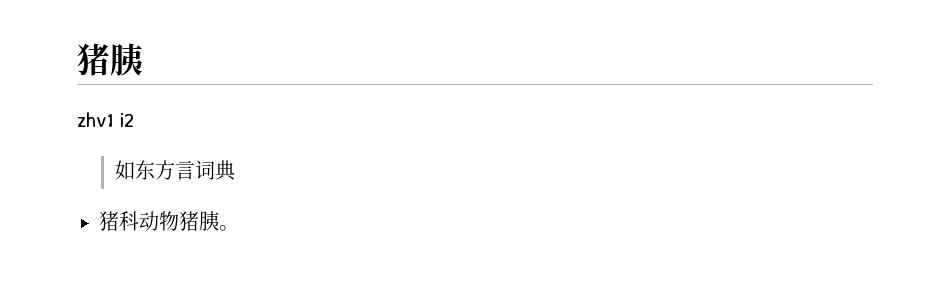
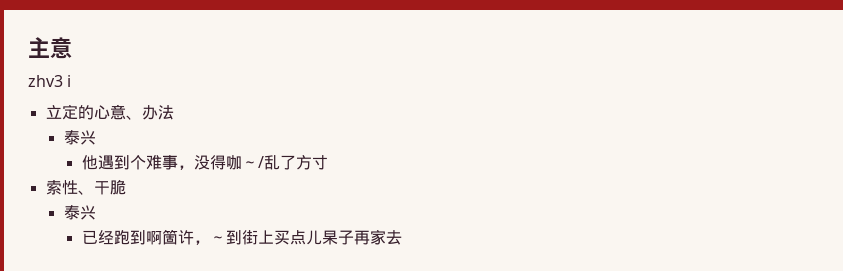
[77,43,143,76] [77,112,134,127] [115,160,237,181] [99,211,239,231] 猪胰 // zhv1 i2 // 如东方言词典 // 猪科动物猪胰。 -> [28,37,72,59] [28,75,72,87] [45,104,174,120] [63,130,96,145] [81,155,328,170] [45,179,126,195] [63,205,96,220] [81,229,402,245] 主意 // zhv3 i // 立定的心意、办法 // 泰兴 // 他遇到个难事，没得咖～/乱了方寸 // 索性、干脆 // 泰兴 // 已经跑到啊箇许，～到街上买点儿杲子再家去

